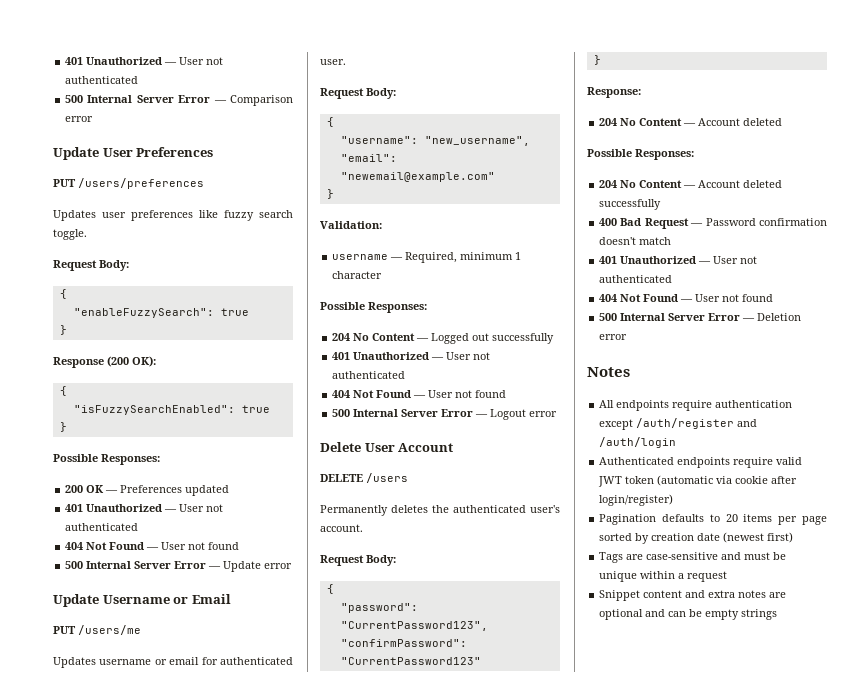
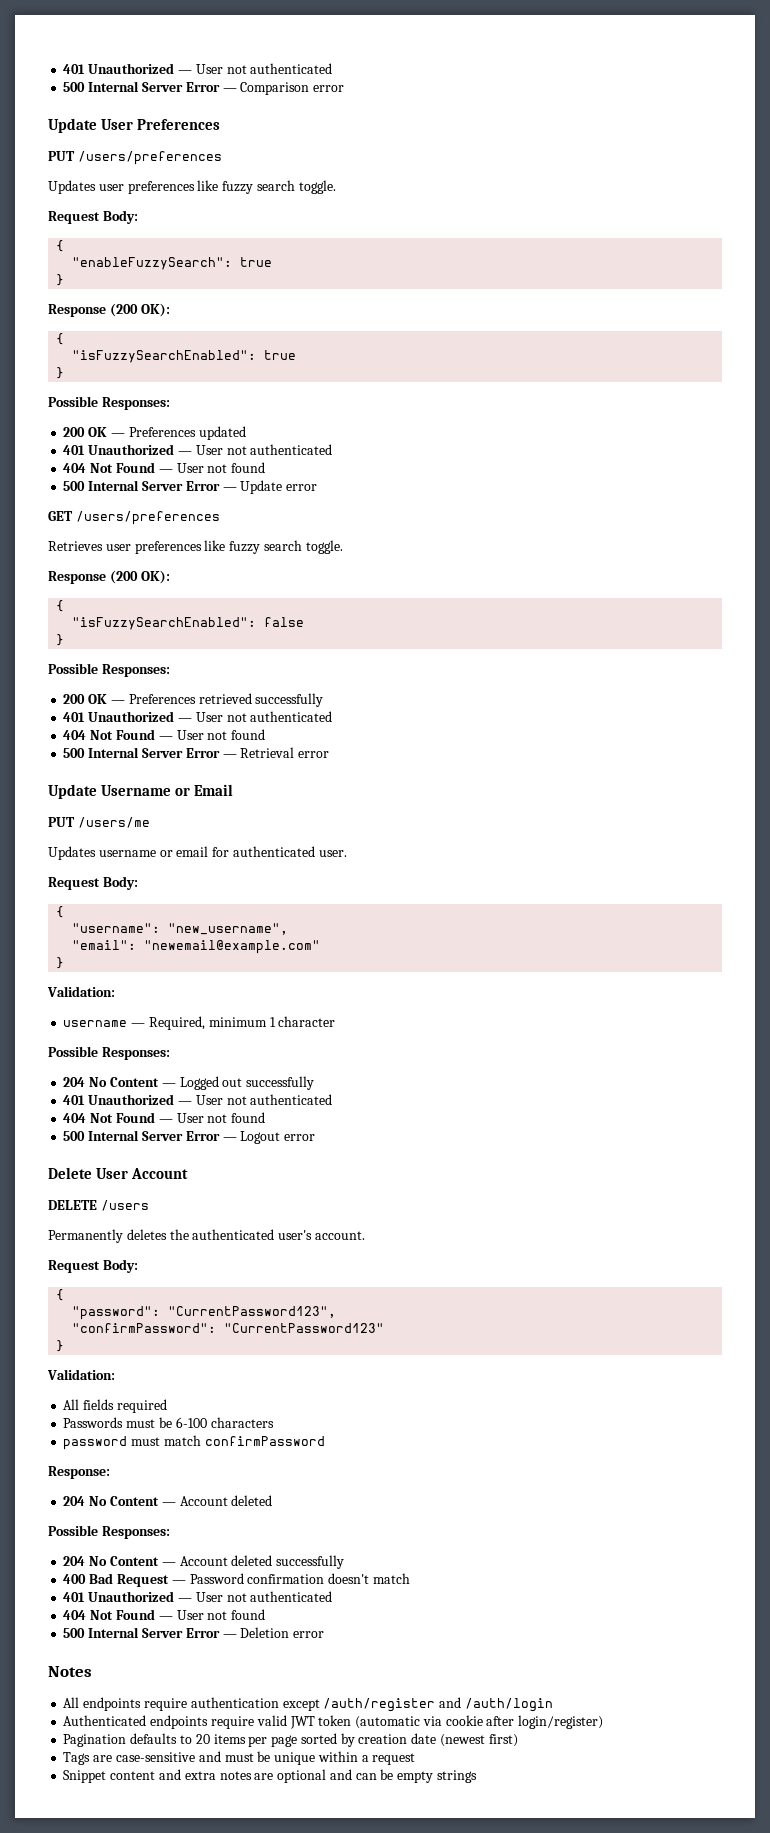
(293, 566) none -> [48,511,220,525] [48,540,343,554] [48,570,170,584] [56,600,65,612] [72,617,305,630] [56,634,65,646] [48,663,170,677] [63,693,324,707] [63,711,333,722] [63,729,266,740] [63,747,330,758] // GET /users/preferences // Retrieves user preferences like fuzzy search toggle. // Response (200 OK): // { // "isFuzzySearchEnabled": false // } // Possible Responses: // 200 OK — Preferences retrieved successfully // 401 Unauthorized — User not authenticated // 404 Not Found — User not found // 500 Internal Server Error — Retrieval error
(601, 60) none -> [47,1369,115,1380] [63,1399,167,1413] [63,1417,274,1428] [63,1435,325,1450] // Validation: // All fields required // Passwords must be 6-100 characters // password must match confirmPassword

